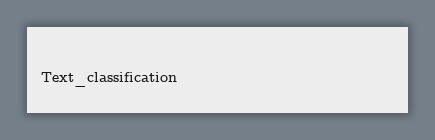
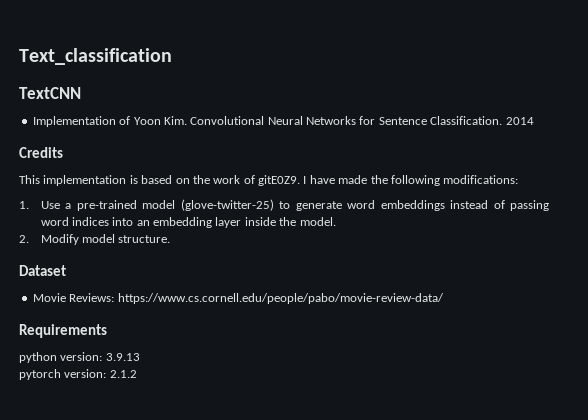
(177, 79) none -> [19,87,81,99] [32,116,534,127] [19,147,63,158] [19,175,519,186] [19,199,549,211] [40,217,336,228] [19,234,171,245] [19,265,66,276] [32,293,444,304] [19,324,107,338] [19,352,140,363] [19,369,137,380] // TextCNN // Implementation of Yoon Kim. Convolutional Neural Networks for Sentence Classification. 2014 // Credits // This implementation is based on the work of gitE0Z9. I have made the following modifications: // 1. Use a pre-trained model (glove-twitter-25) to generate word embeddings instead of passing word indices into an embedding layer inside the model. // 2. Modify model structure. // Dataset // Movie Reviews: https://www.cs.cornell.edu/people/pabo/movie-review-data/ // Requirements // python version: 3.9.13 // pytorch version: 2.1.2

